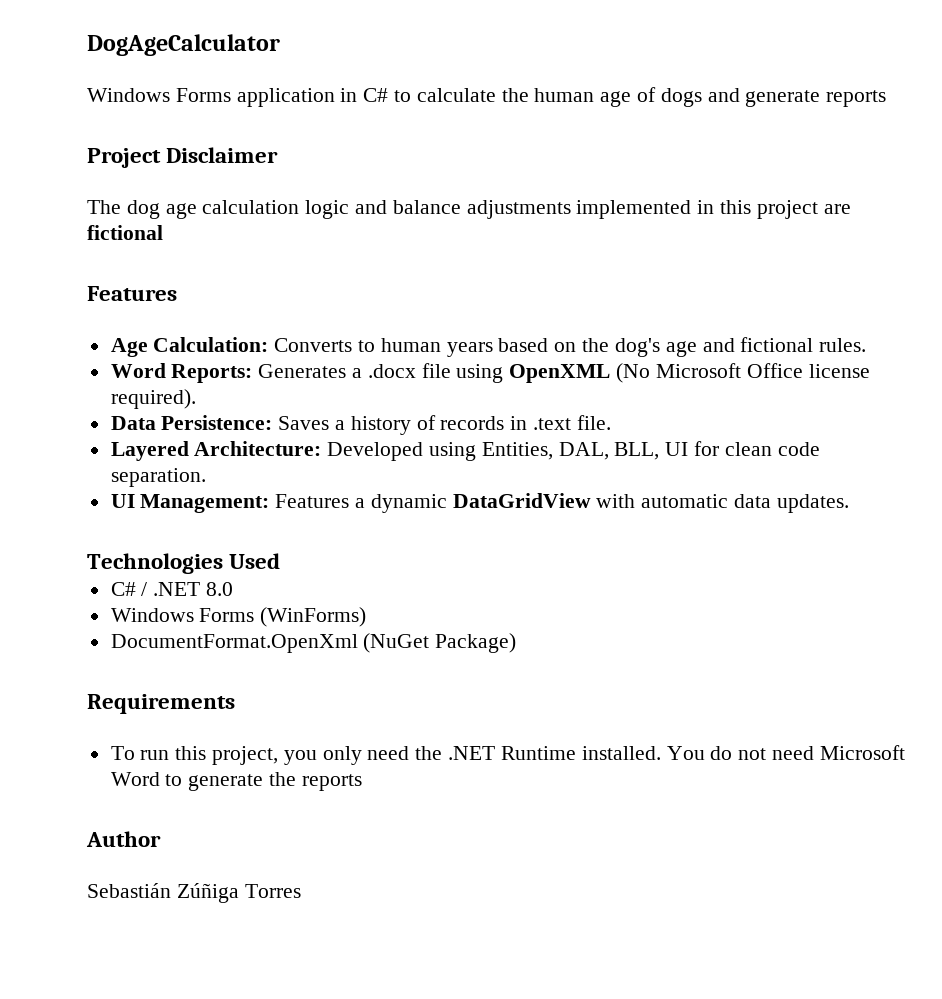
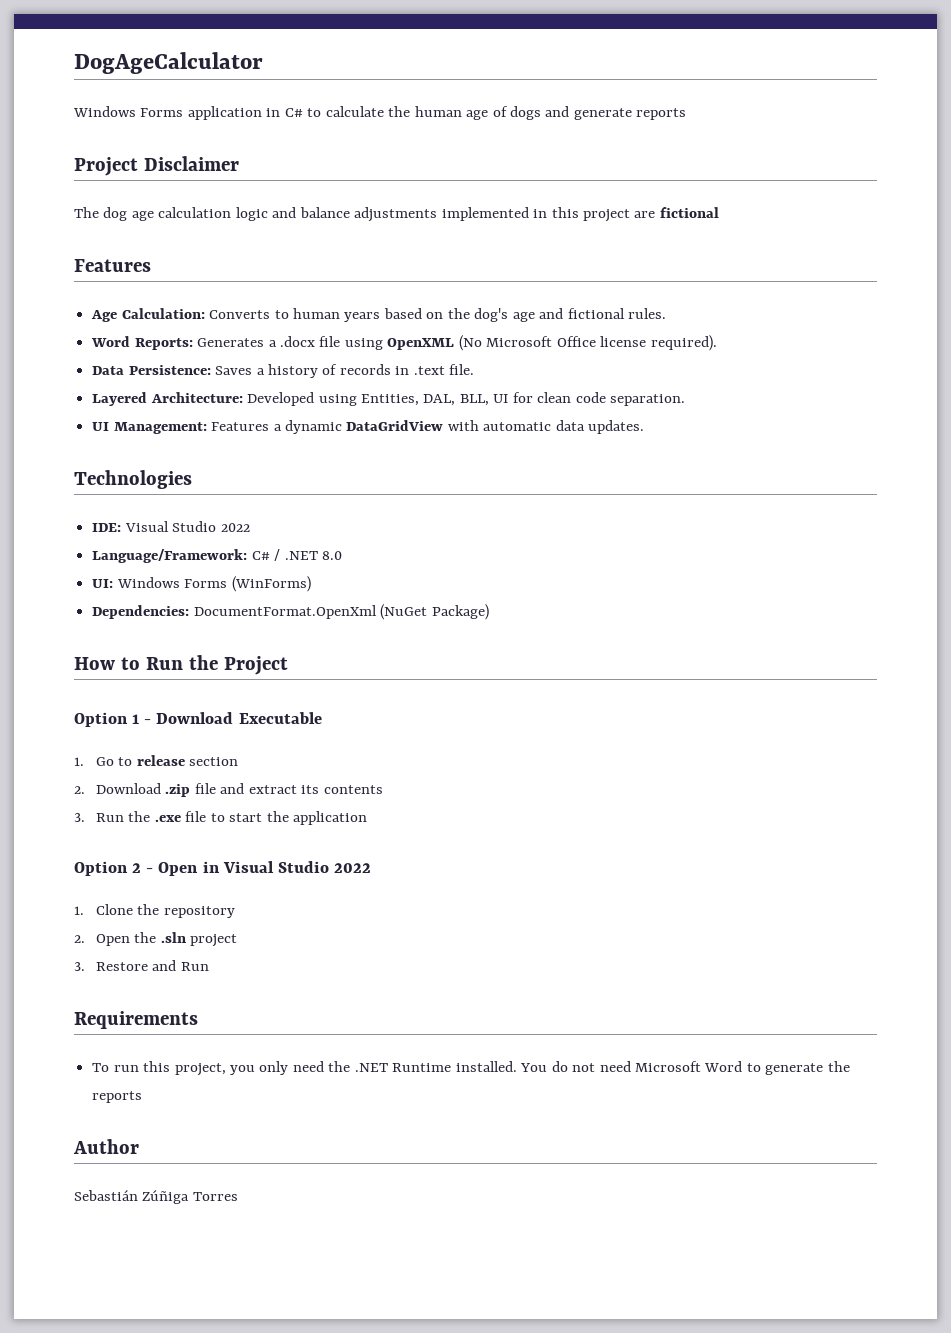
[229,553,281,569] Used // -> [92,521,250,532] [92,549,248,563] // IDE: Visual Studio 2022 // Language/Framework:
(234, 589) none -> [92,579,114,588] UI:
(367, 617) none -> [92,605,190,619] Dependencies:
(517, 643) none -> [74,655,288,675] [74,712,322,727] [74,755,239,766] [74,783,383,797] [74,811,367,825] [74,861,371,876] [74,904,235,918] [74,932,238,947] [74,960,209,971] // How to Run the Project // Option 1 - Download Executable // 1. Go to release section // 2. Download .zip file and extract its contents // 3. Run the .exe file to start the application // Option 2 - Open in Visual Studio 2022 // 1. Clone the repository // 2. Open the .sln project // 3. Restore and Run

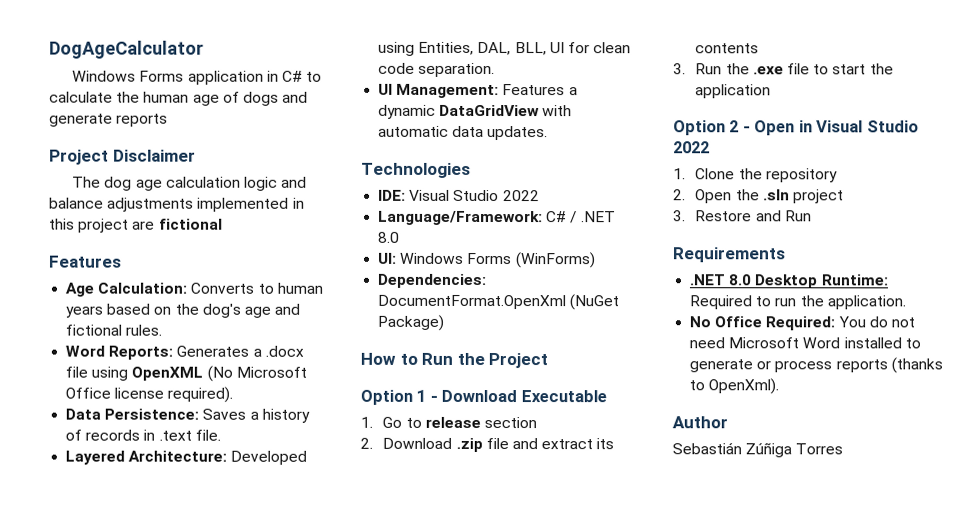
[92,1061,517,1076] To run this project, you only need the .NET Runtime installed. -> [689,274,888,289] [689,295,906,310] [689,316,836,331] .NET 8.0 Desktop Runtime: Required to run the application. // No Office Required:
(743, 1066) none -> [843,337,902,349] installed
[827,1061,850,1072] [92,1091,143,1103] the reports -> [756,357,943,374] [689,378,780,395] or process reports (thanks to OpenXml).

